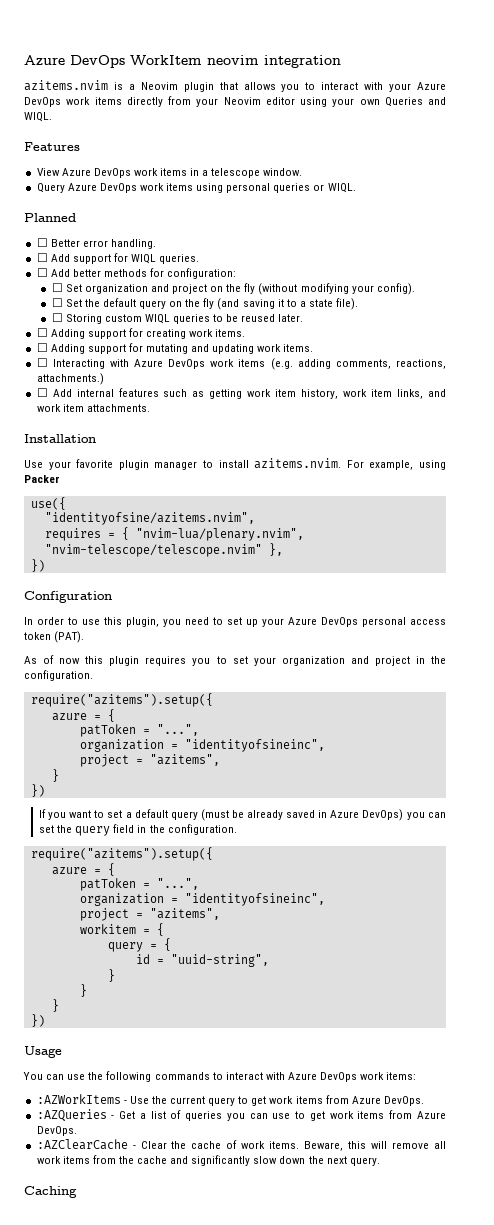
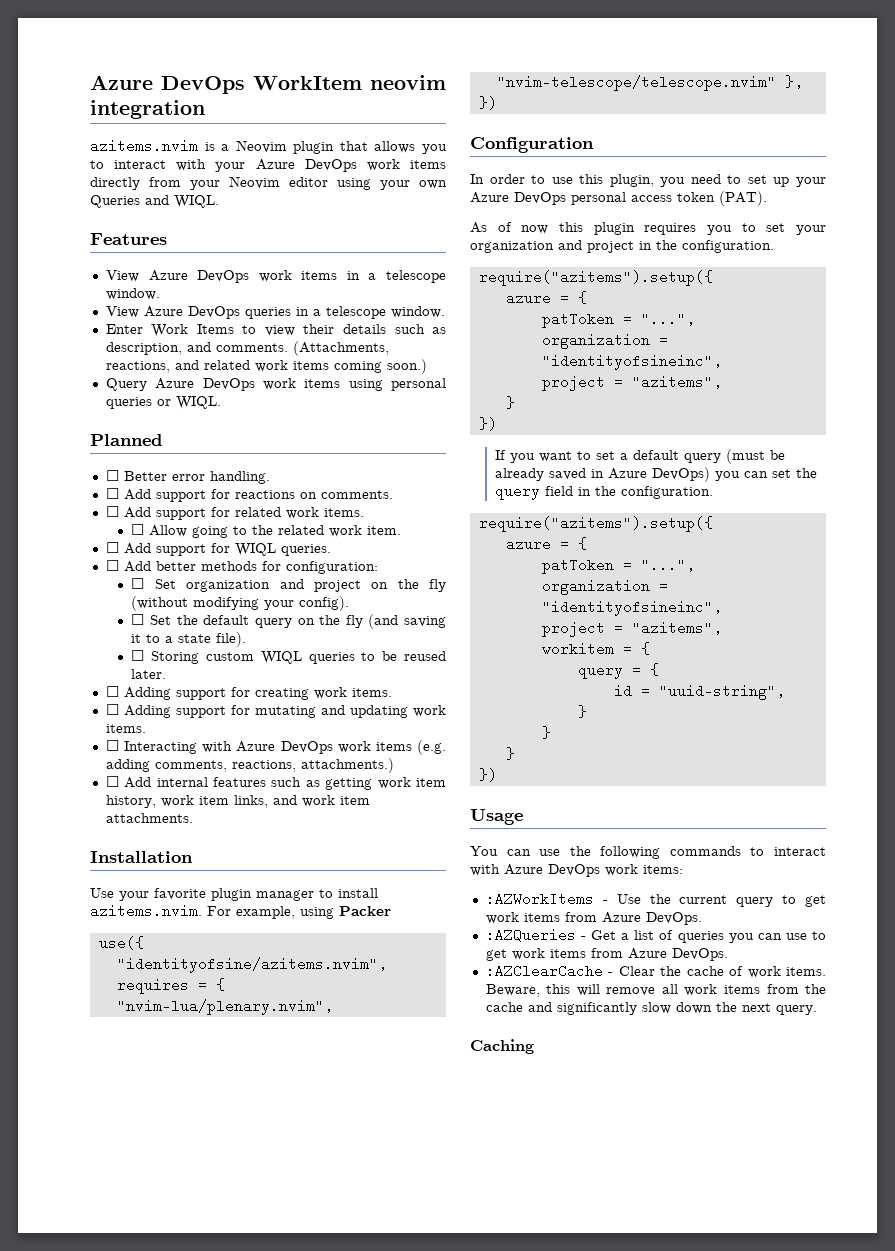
(303, 172) none -> [105,306,445,319] [105,324,446,337] [105,341,389,356] [105,359,427,374] // View Azure DevOps queries in a telescope window. // Enter Work Items to view their details such as description, and comments. (Attachments, reactions, and related work items coming soon.)
(156, 244) none -> [105,488,393,502] [105,506,364,520] [131,524,402,538] // ☐ Add support for reactions on comments. // ☐ Add support for related work items. // ☐ Allow going to the related work item.

